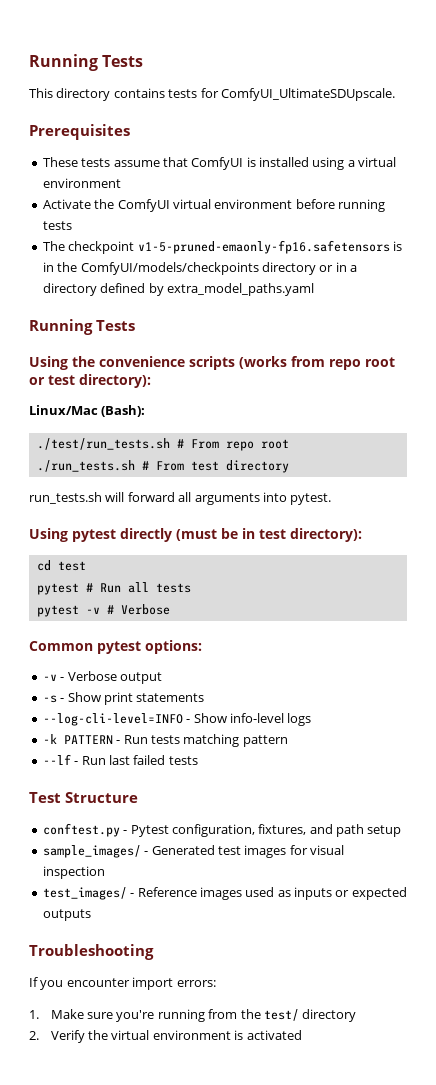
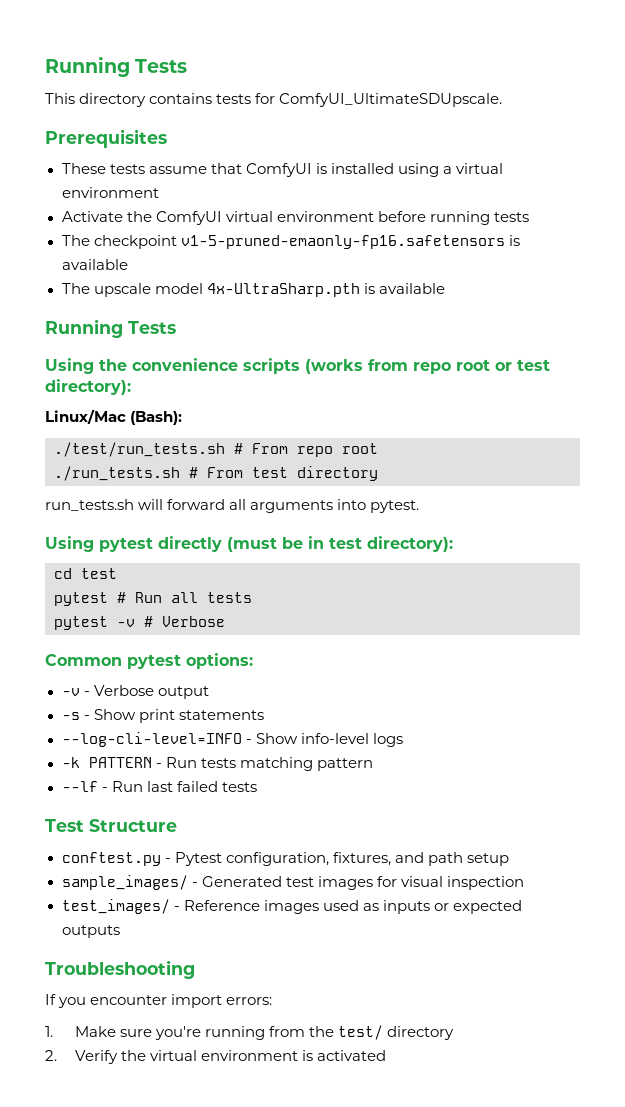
[42,262,357,275] [42,283,314,296] in the ComfyUI/models/checkpoints directory or in a directory defined by extra_model_paths.yaml -> [61,259,128,270] [61,283,445,297] available // The upscale model 4x-UltraSharp.pth is available

